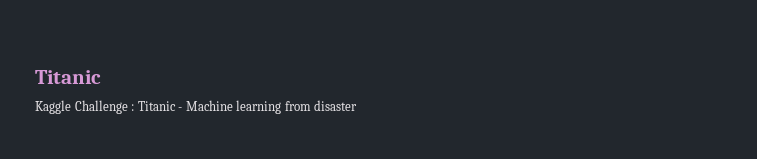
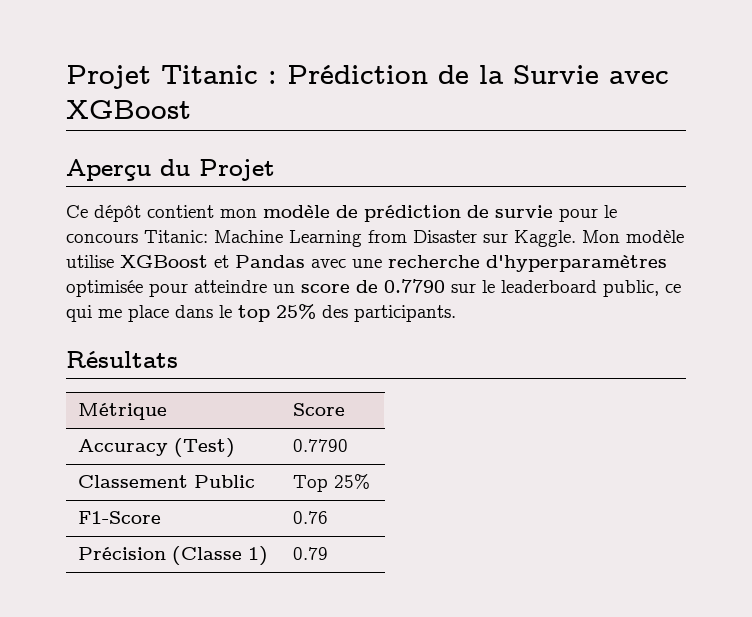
[35,70,101,84] [35,100,358,114] Titanic // Kaggle Challenge : Titanic - Machine learning from disaster -> [66,65,669,89] [66,100,191,119] [66,159,275,181] [66,205,617,222] [66,230,684,247] [66,255,667,272] [66,279,681,297] [66,304,456,322] [66,351,178,368] [77,403,167,420] [292,403,345,416] [77,438,235,458] [292,439,348,452] [77,475,255,488] [292,474,370,492] [77,511,161,524] [292,511,328,524] [77,546,268,566] [292,547,328,560] Projet Titanic : Prédiction de la Survie avec XGBoost // Aperçu du Projet // Ce dépôt contient mon modèle de prédiction de survie pour le concours Titanic: Machine Learning from Disaster sur Kaggle. Mon modèle utilise XGBoost et Pandas avec une recherche d'hyperparamètres optimisée pour atteindre un score de 0.7790 sur le leaderboard public, ce qui me place dans le top 25% des participants. // Résultats // Métrique | Score // Accuracy (Test) | 0.7790 // Classement Public | Top 25% // F1-Score | 0.76 // Précision (Classe 1) | 0.79

